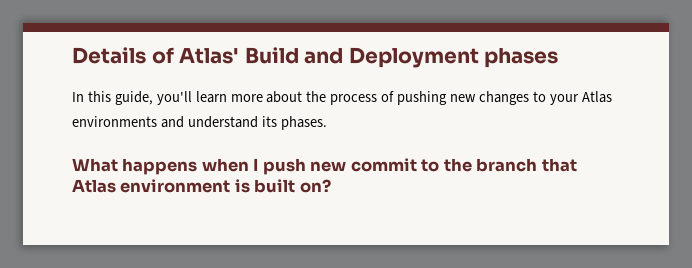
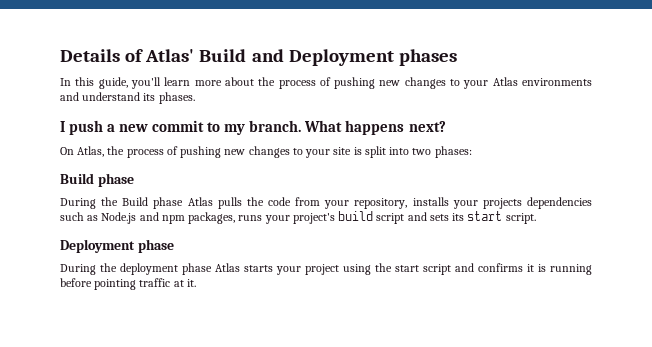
[72,158,249,175] What happens when -> (195, 98) none
(306, 166) none -> [107,124,116,132] a
[443,158,577,172] [72,179,331,193] the branch that Atlas environment is built on? -> [224,120,446,135] [60,146,472,158] [60,173,134,187] [60,197,593,209] [60,211,536,224] [60,239,174,253] [60,263,592,275] [60,278,196,290] my branch. What happens next? // On Atlas, the process of pushing new changes to your site is split into two phases: // Build phase // During the Build phase Atlas pulls the code from your repository, installs your projects dependencies such as Node.js and npm packages, runs your project's build script and sets its start script. // Deployment phase // During the deployment phase Atlas starts your project using the start script and confirms it is running before pointing traffic at it.

